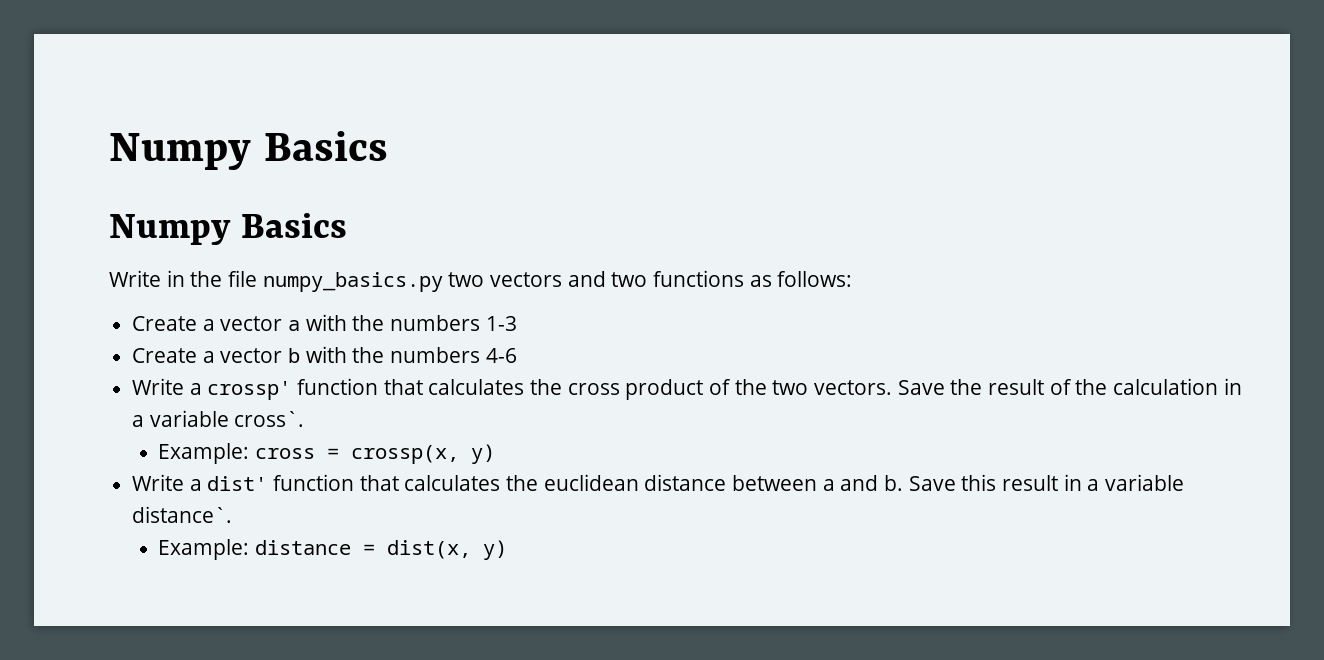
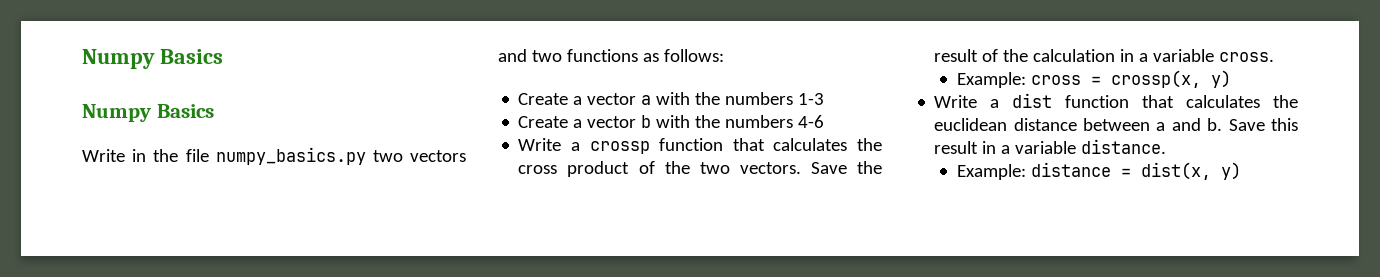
[207,381,292,400] crossp' -> [589,141,650,154] crossp
[234,411,305,427] cross`. -> [1219,52,1275,62] cross.
[207,476,268,491] dist' -> [1012,93,1053,108] dist
[132,506,233,523] distance`. -> [1081,139,1167,154] distance.

